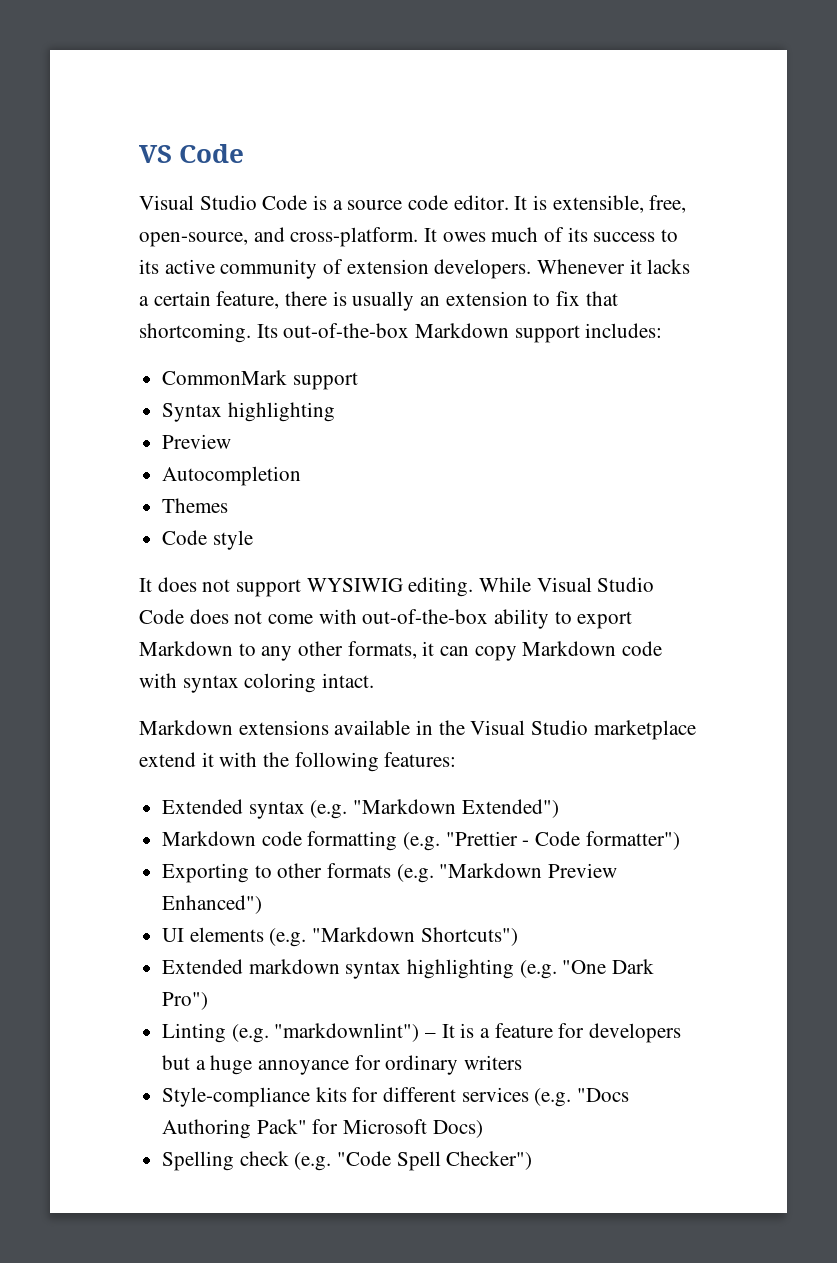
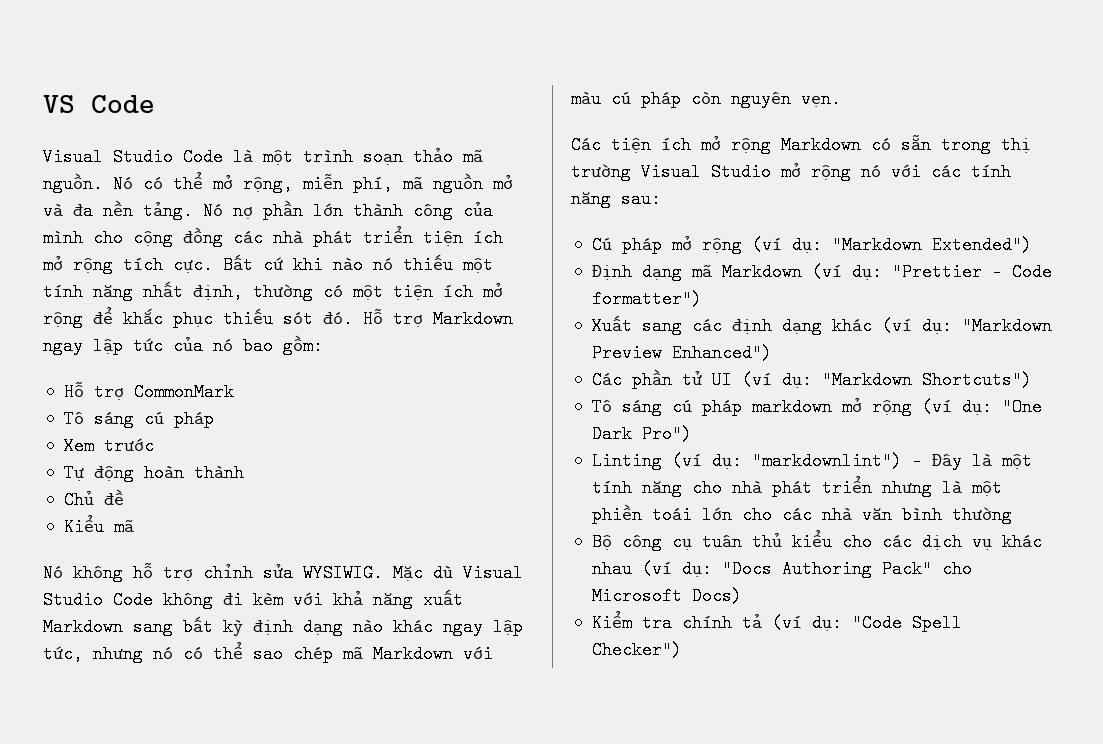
[313,195,687,213] [139,227,679,247] [139,259,691,279] [139,291,618,311] [139,323,663,343] [162,370,358,390] [162,402,335,422] [162,434,232,449] [162,466,302,486] [162,498,229,513] [162,530,253,550] [139,577,655,597] [139,609,633,629] [139,641,663,661] [139,673,375,693] [139,720,696,740] [139,752,457,772] [162,799,559,819] [162,831,680,851] [162,863,618,883] [162,895,263,914] [162,927,518,947] [162,959,655,979] [162,992,209,1010] [162,1023,682,1043] [162,1055,523,1075] [162,1087,572,1107] is a source code editor. It is extensible, free, open-source, and cross-platform. It owes much of its success to its active community of extension developers. Whenever it lacks a certain feature, there is usually an extension to fix that shortcoming. Its out-of-the-box Markdown support includes: // CommonMark support // Syntax highlighting // Preview // Autocompletion // Themes // Code style // It does not support WYSIWIG editing. While Visual Studio Code does not come with out-of-the-box ability to export Markdown to any other formats, it can copy Markdown code with syntax coloring intact. // Markdown extensions available in the Visual Studio marketplace extend it with the following features: // Extended syntax (e.g. "Markdown Extended") // Markdown code formatting (e.g. "Prettier - Code formatter") // Exporting to other formats (e.g. "Markdown Preview Enhanced") // UI elements (e.g. "Markdown Shortcuts") // Extended markdown syntax highlighting (e.g. "One Dark Pro") // Linting (e.g. "markdownlint") – It is a feature for developers but a huge annoyance for ordinary writers // Style-compliance kits for different services (e.g. -> [233,148,483,166] [43,172,513,193] [43,200,493,220] [43,226,503,247] [43,254,493,274] [43,281,503,301] [43,307,513,328] [43,335,323,355] [63,382,234,401] [63,410,214,428] [63,437,154,455] [63,464,244,482] [63,489,124,509] [63,515,134,536] [43,563,523,582] [43,589,463,609] [43,616,523,636] [43,642,493,663] [571,90,841,108] [571,135,1031,154] [571,163,1011,181] [571,190,661,208] [591,236,1032,254] [591,263,1052,281] [591,290,702,308] [591,315,1052,335] [591,344,772,362] [591,369,1032,389] [591,398,1042,416] [591,425,692,443] [591,452,1032,470] [591,476,1002,497] [591,504,1012,524] [591,530,1042,551] [591,560,712,578] là một trình soạn thảo mã nguồn. Nó có thể mở rộng, miễn phí, mã nguồn mở và đa nền tảng. Nó nợ phần lớn thành công của mình cho cộng đồng các nhà phát triển tiện ích mở rộng tích cực. Bất cứ khi nào nó thiếu một tính năng nhất định, thường có một tiện ích mở rộng để khắc phục thiếu sót đó. Hỗ trợ Markdown ngay lập tức của nó bao gồm: // Hỗ trợ CommonMark // Tô sáng cú pháp // Xem trước // Tự động hoàn thành // Chủ đề // Kiểu mã // Nó không hỗ trợ chỉnh sửa WYSIWIG. Mặc dù Visual Studio Code không đi kèm với khả năng xuất Markdown sang bất kỳ định dạng nào khác ngay lập tức, nhưng nó có thể sao chép mã Markdown với màu cú pháp còn nguyên vẹn. // Các tiện ích mở rộng Markdown có sẵn trong thị trường Visual Studio mở rộng nó với các tính năng sau: // Cú pháp mở rộng (ví dụ: "Markdown Extended") // Định dạng mã Markdown (ví dụ: "Prettier - Code formatter") // Xuất sang các định dạng khác (ví dụ: "Markdown Preview Enhanced") // Các phần tử UI (ví dụ: "Markdown Shortcuts") // Tô sáng cú pháp markdown mở rộng (ví dụ: "One Dark Pro") // Linting (ví dụ: "markdownlint") – Đây là một tính năng cho nhà phát triển nhưng là một phiền toái lớn cho các nhà văn bình thường // Bộ công cụ tuân thủ kiểu cho các dịch vụ khác nhau (ví dụ:
[312,1119,339,1134] for -> [941,560,972,578] cho
[162,1151,332,1171] Spelling check (e.g. -> [591,611,842,632] Kiểm tra chính tả (ví dụ:

